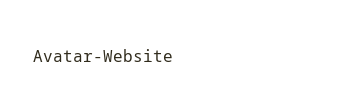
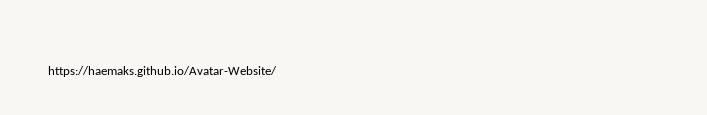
[33,49,173,62] Avatar-Website -> [48,66,277,77] https://haemaks.github.io/Avatar-Website/

